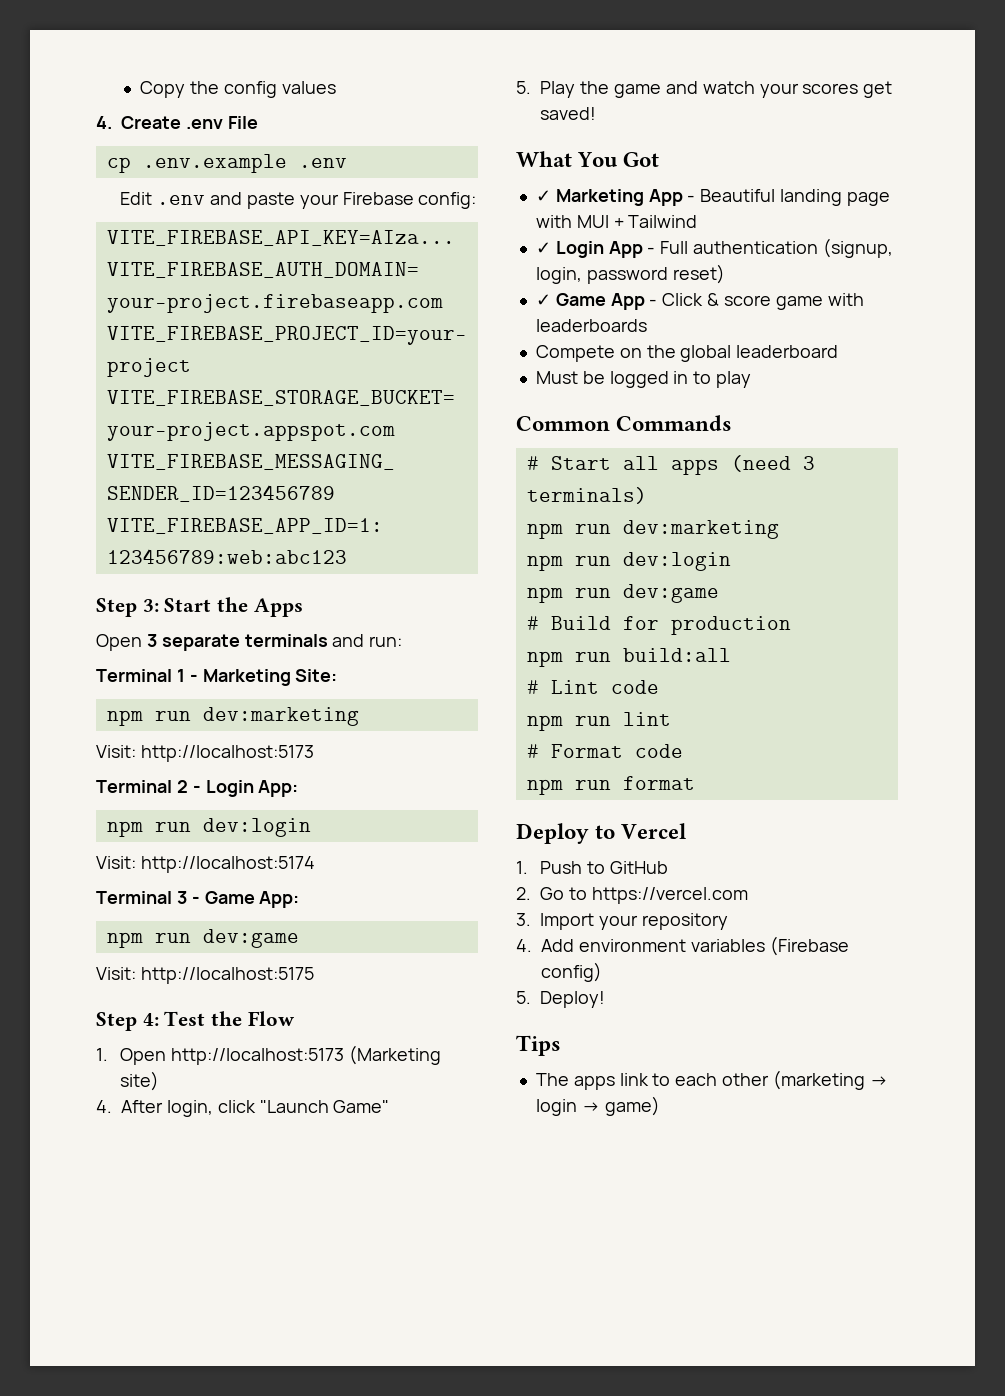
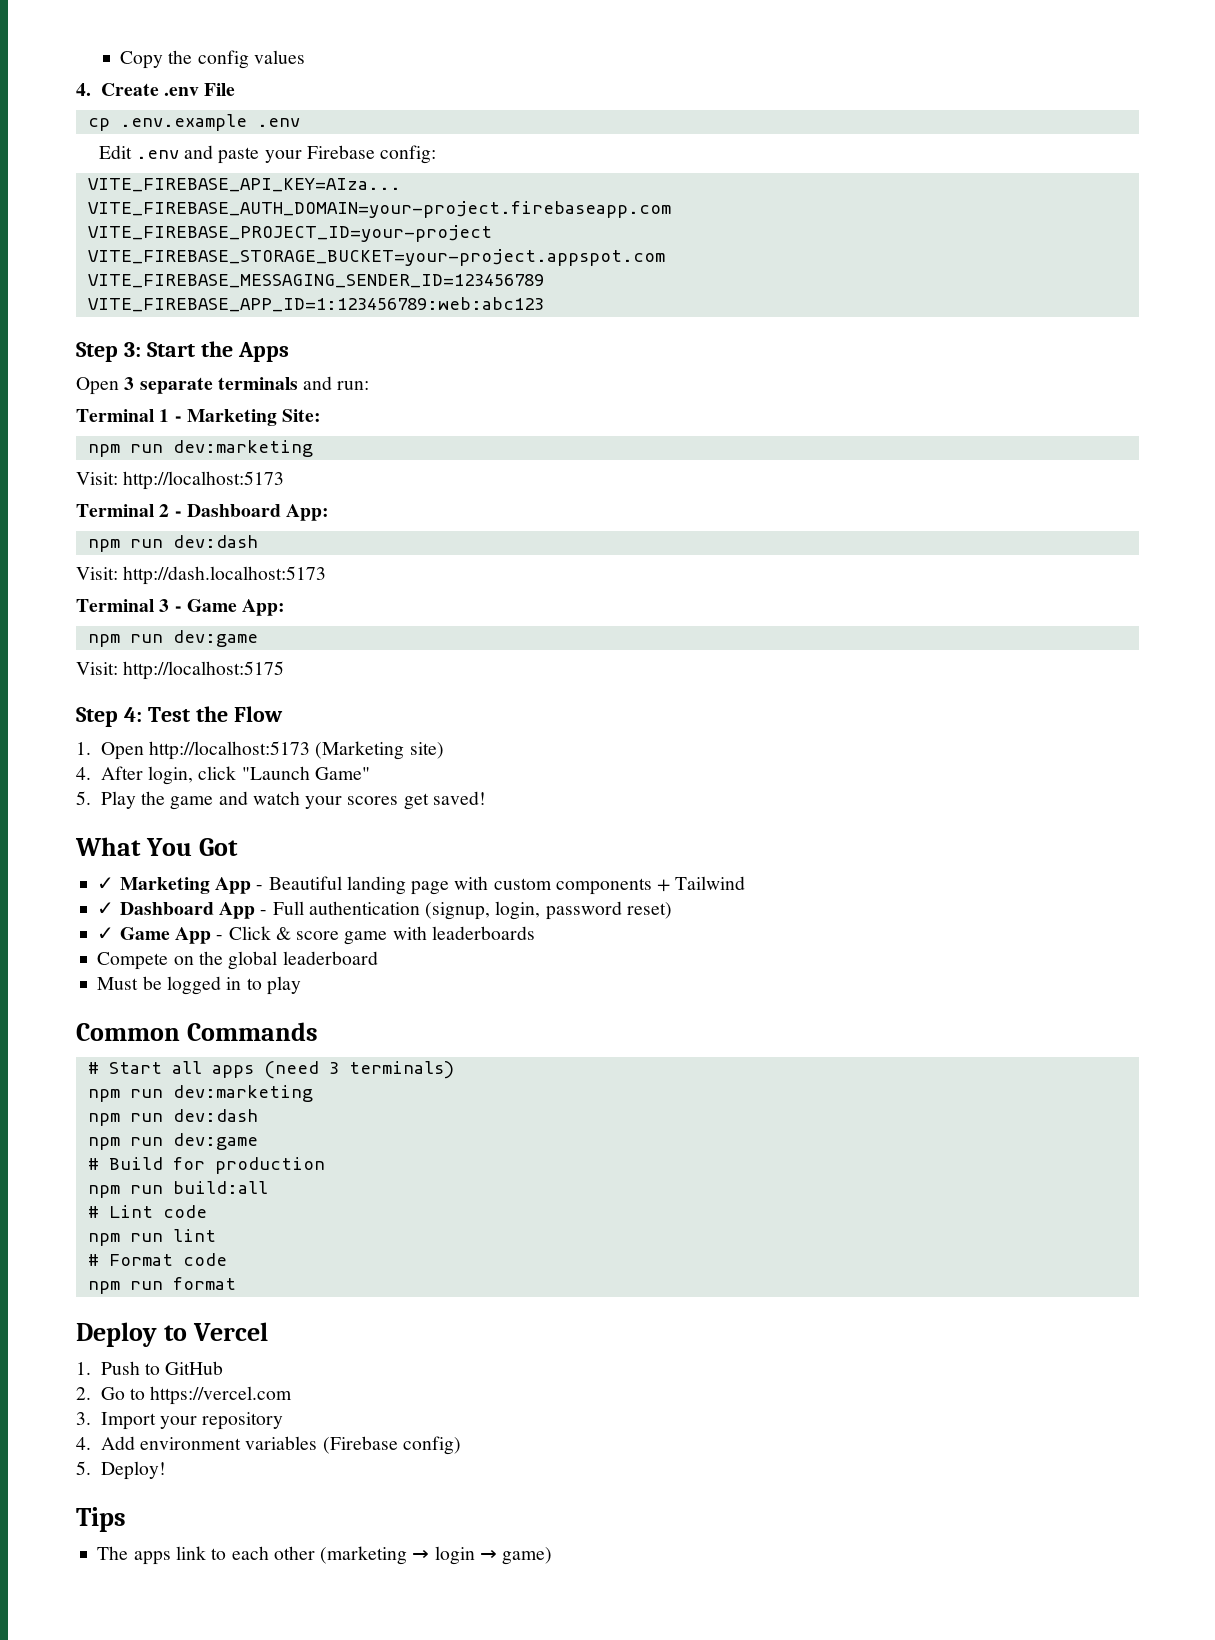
[205,780,299,797] [106,818,311,837] [96,856,315,873] Login App: // npm run dev:login // Visit: http://localhost:5174 -> [186,504,330,521] [87,535,258,552] [76,566,327,585] Dashboard App: // npm run dev:dash // Visit: http://dash.localhost:5173
[576,215,609,228] MUI -> [493,878,652,895] custom components
[555,241,604,258] Login -> [119,902,214,915] Dashboard
[622,552,731,571] dev:login -> [172,1109,258,1122] dev:dash

